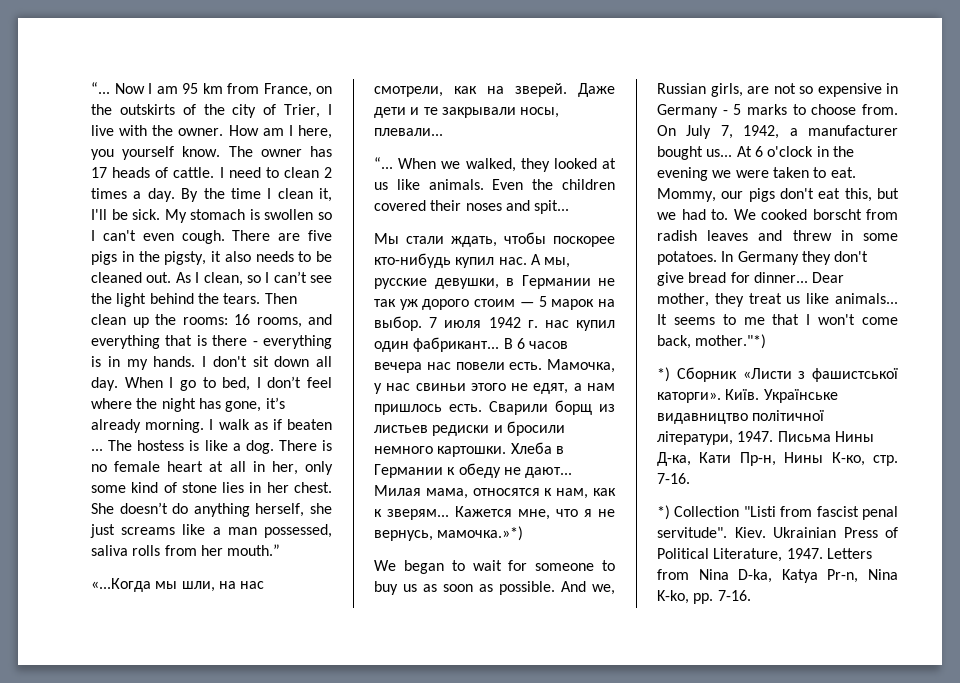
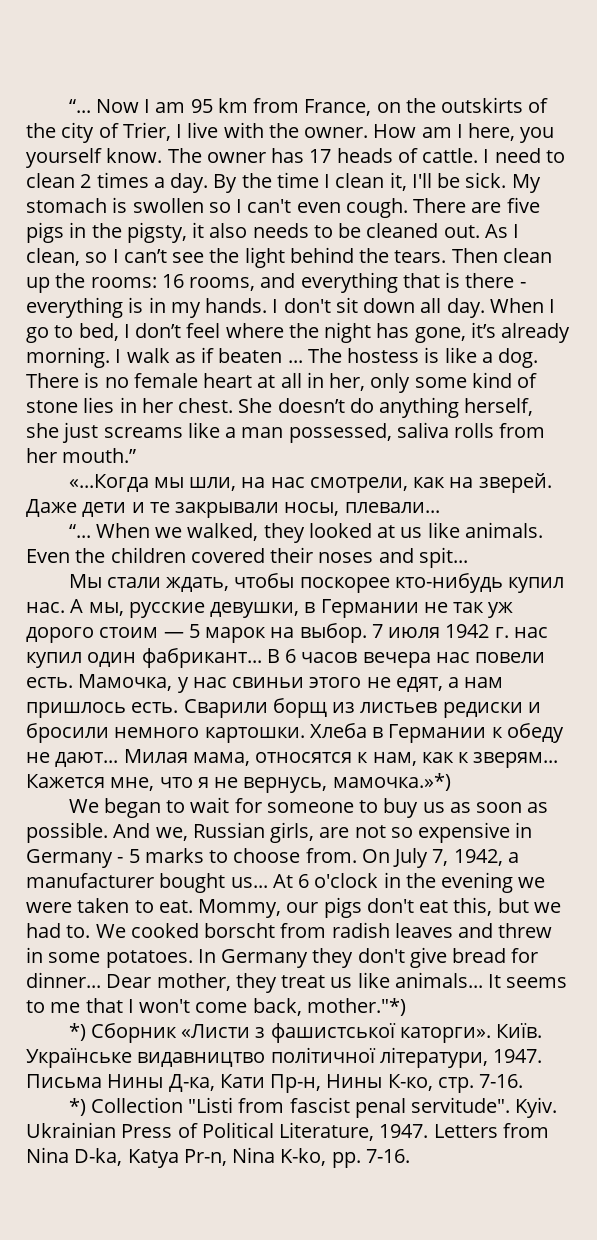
[734,527,766,538] Kiev. -> [515,1097,558,1118] Kyiv.

